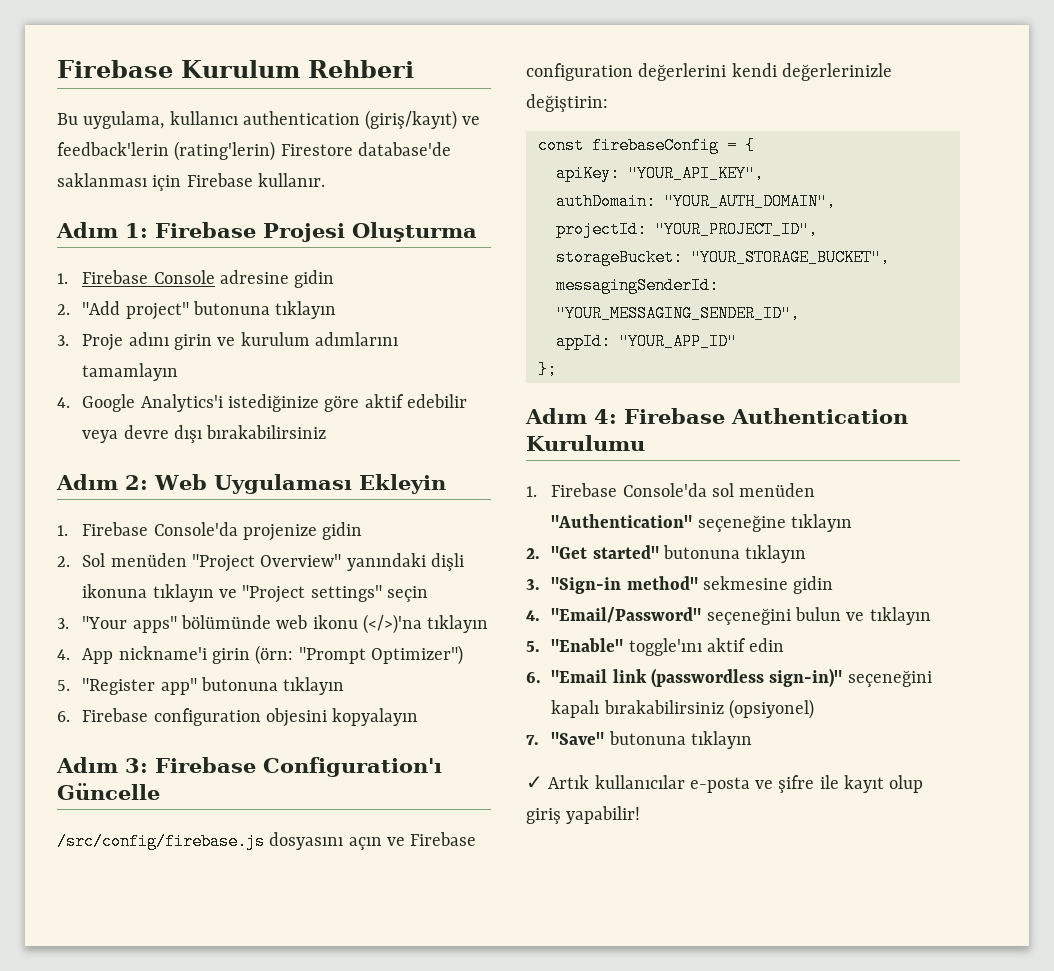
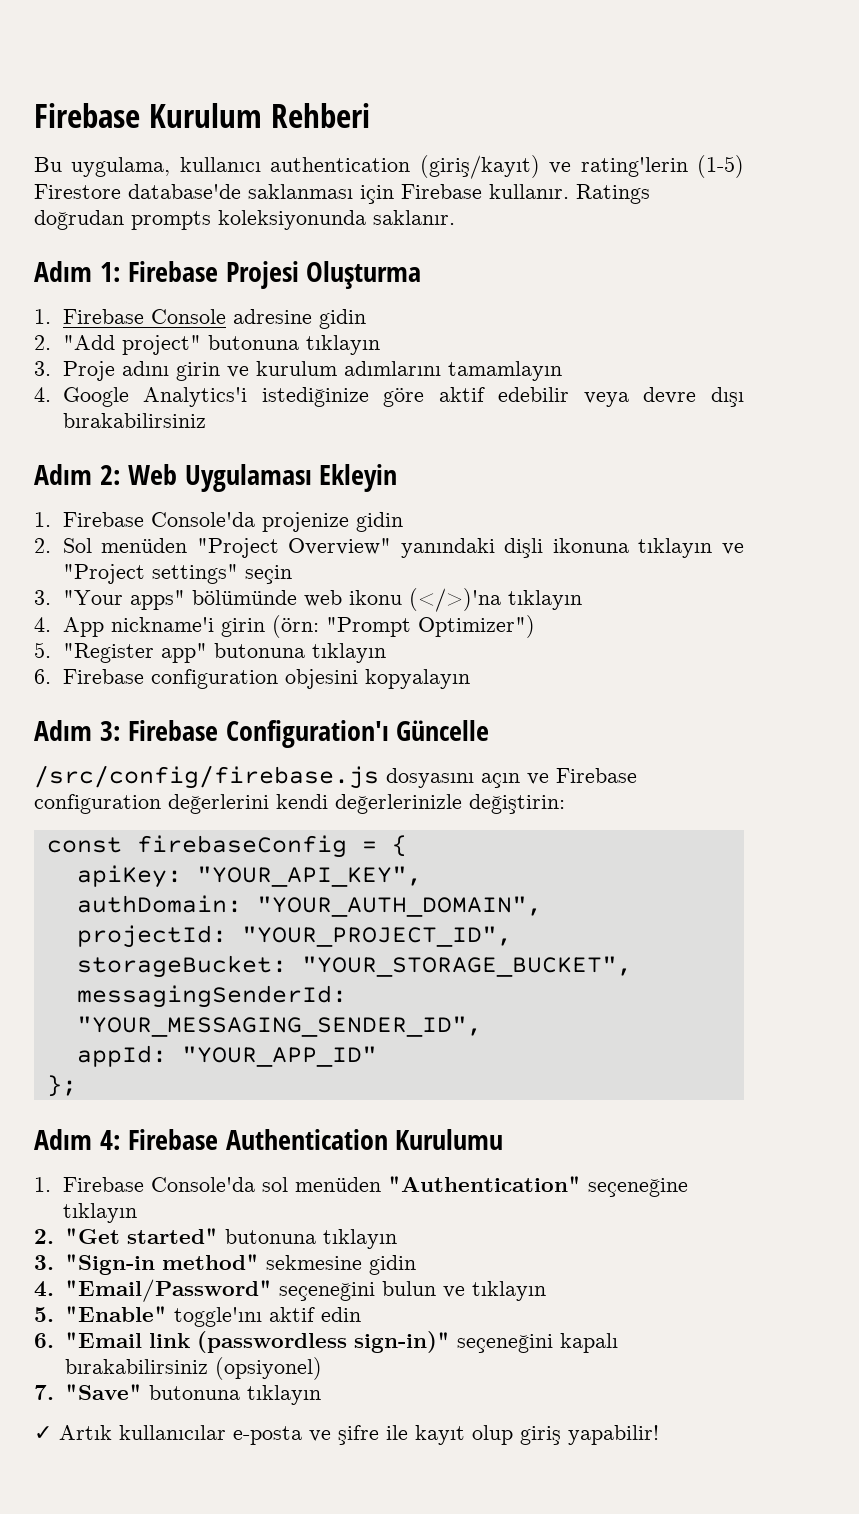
[57,141,276,161] feedback'lerin (rating'lerin) -> [580,155,744,178] rating'lerin (1-5)
(325, 180) none -> [576,184,650,204] [34,210,455,230] Ratings doğrudan prompts koleksiyonunda saklanır.

